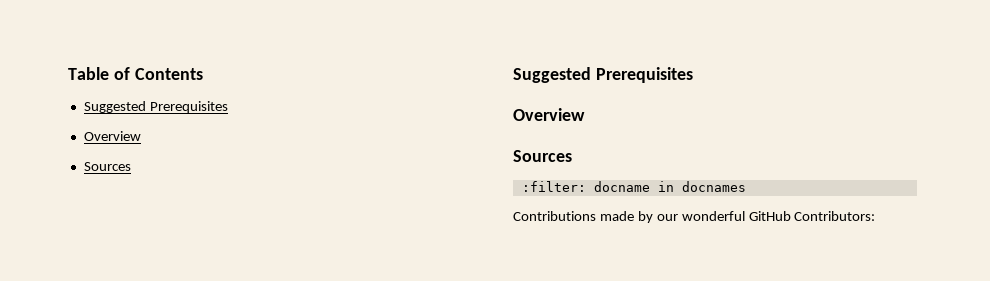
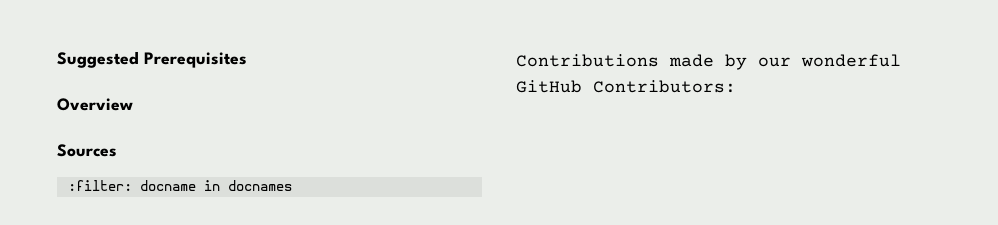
[68,67,203,80] [83,101,228,113] [83,131,141,141] [83,162,131,171] Table of Contents // Suggested Prerequisites // Overview // Sources // -> (57, 59) none

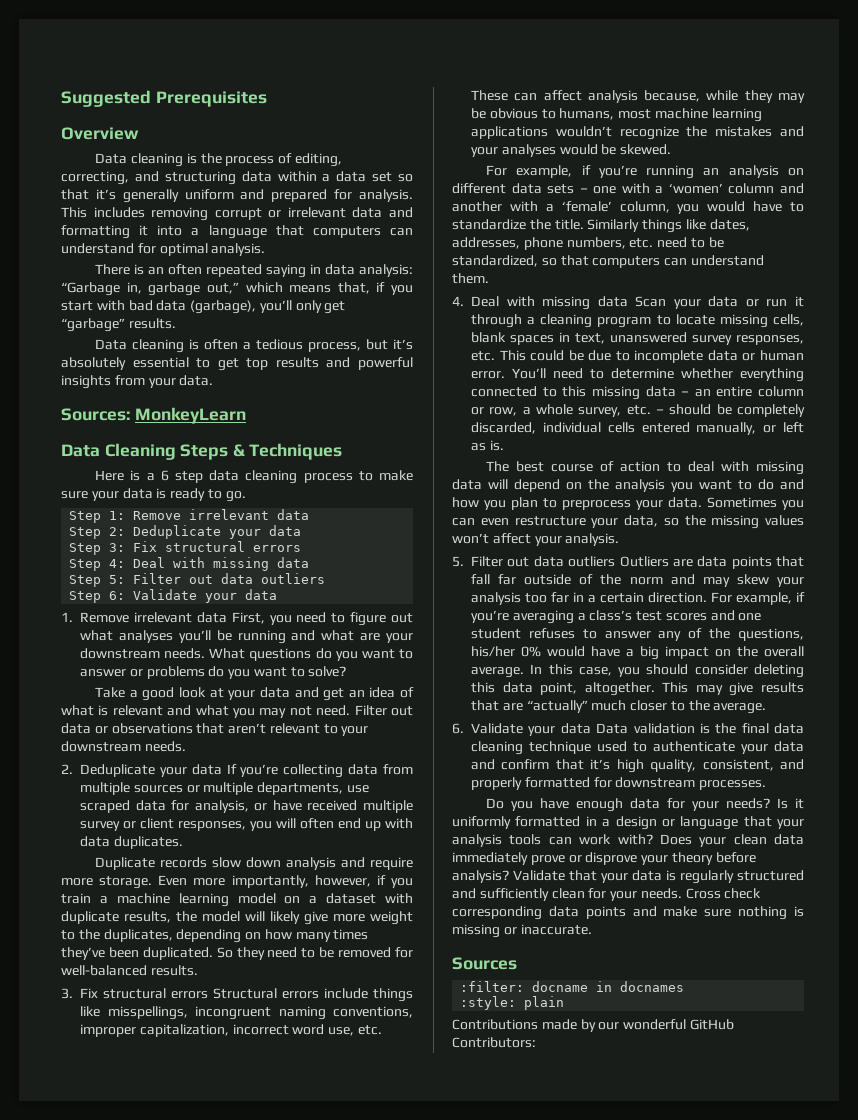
(133, 104) none -> [95,153,342,167] [61,171,413,185] [61,189,413,203] [61,207,413,221] [61,225,413,239] [61,243,266,256] [95,264,413,278] [61,282,413,296] [61,300,346,314] [61,318,176,332] [95,339,413,353] [61,357,413,371] [61,375,214,389] [61,407,246,424] [61,443,342,460] [95,470,414,484] [61,488,246,502] [69,509,310,523] [69,525,302,539] [69,541,302,555] [69,557,310,571] [69,573,326,587] [69,589,278,603] [61,612,413,626] [80,630,413,644] [80,648,413,661] [80,666,347,679] [95,687,415,701] [61,705,413,718] [61,723,369,736] [61,741,186,752] [61,764,413,778] [80,782,369,795] [80,800,413,813] [80,818,413,831] [80,836,183,849] [95,857,414,870] [61,875,413,889] [61,893,413,907] [61,911,413,925] [61,929,369,943] [61,947,414,960] [61,965,198,976] [61,988,413,1002] [80,1006,413,1020] [80,1024,382,1037] [471,90,805,103] [471,108,762,122] [471,126,804,140] [471,144,672,157] [486,165,804,179] [452,183,804,194] [452,201,804,214] [452,219,750,233] [452,237,724,250] [452,255,764,268] [452,273,489,284] [452,296,804,310] [471,314,804,328] [471,332,804,345] [471,350,804,363] [471,368,804,382] [471,386,804,400] [471,404,805,417] [471,422,804,435] [471,440,504,451] [486,461,804,475] [452,479,804,492] [452,497,804,510] [452,515,804,529] [452,533,620,546] [452,556,804,569] [471,574,804,587] [471,592,805,605] [471,610,762,624] [471,628,804,641] [471,646,804,660] [471,664,804,678] [471,682,804,696] [471,700,767,714] [452,723,804,736] [471,741,804,755] [471,759,804,773] [471,777,767,790] [486,798,804,812] [452,816,804,830] [452,834,804,847] [452,852,756,865] [452,870,804,884] [452,888,762,901] [452,906,804,920] [452,924,592,938] // Data cleaning is the process of editing, correcting, and structuring data within a data set so that it’s generally uniform and prepared for analysis. This includes removing corrupt or irrelevant data and formatting it into a language that computers can understand for optimal analysis. // There is an often repeated saying in data analysis: “Garbage in, garbage out,” which means that, if you start with bad data (garbage), you’ll only get “garbage” results. // Data cleaning is often a tedious process, but it’s absolutely essential to get top results and powerful insights from your data. // Sources: MonkeyLearn // Data Cleaning Steps & Techniques // Here is a 6 step data cleaning process to make sure your data is ready to go. // Step 1: Remove irrelevant data // Step 2: Deduplicate your data // Step 3: Fix structural errors // Step 4: Deal with missing data // Step 5: Filter out data outliers // Step 6: Validate your data // 1. Remove irrelevant data First, you need to figure out what analyses you’ll be running and what are your downstream needs. What questions do you want to answer or problems do you want to solve? // Take a good look at your data and get an idea of what is relevant and what you may not need. Filter out data or observations that aren’t relevant to your downstream needs. // 2. Deduplicate your data If you’re collecting data from multiple sources or multiple departments, use scraped data for analysis, or have received multiple survey or client responses, you will often end up with data duplicates. // Duplicate records slow down analysis and require more storage. Even more importantly, however, if you train a machine learning model on a dataset with duplicate results, the model will likely give more weight to the duplicates, depending on how many times they’ve been duplicated. So they need to be removed for well-balanced results. // 3. Fix structural errors Structural errors include things like misspellings, incongruent naming conventions, improper capitalization, incorrect word use, etc. These can affect analysis because, while they may be obvious to humans, most machine learning applications wouldn’t recognize the mistakes and your analyses would be skewed. // For example, if you’re running an analysis on different data sets – one with a ‘women’ column and another with a ‘female’ column, you would have to standardize the title. Similarly things like dates, addresses, phone numbers, etc. need to be standardized, so that computers can understand them. // 4. Deal with missing data Scan your data or run it through a cleaning program to locate missing cells, blank spaces in text, unanswered survey responses, etc. This could be due to incomplete data or human error. You’ll need to determine whether everything connected to this missing data – an entire column or row, a whole survey, etc. – should be completely discarded, individual cells entered manually, or left as is. // The best course of action to deal with missing data will depend on the analysis you want to do and how you plan to preprocess your data. Sometimes you can even restructure your data, so the missing values won’t affect your analysis. // 5. Filter out data outliers Outliers are data points that fall far outside of the norm and may skew your analysis too far in a certain direction. For example, if you’re averaging a class’s test scores and one student refuses to answer any of the questions, his/her 0% would have a big impact on the overall average. In this case, you should consider deleting this data point, altogether. This may give results that are “actually” much closer to the average. // 6. Validate your data Data validation is the final data cleaning technique used to authenticate your data and confirm that it’s high quality, consistent, and properly formatted for downstream processes. // Do you have enough data for your needs? Is it uniformly formatted in a design or language that your analysis tools can work with? Does your clean data immediately prove or disprove your theory before analysis? Validate that your data is regularly structured and sufficiently clean for your needs. Cross check corresponding data points and make sure nothing is missing or inaccurate.
(292, 185) none -> [460,996,565,1010] // :style: plain

